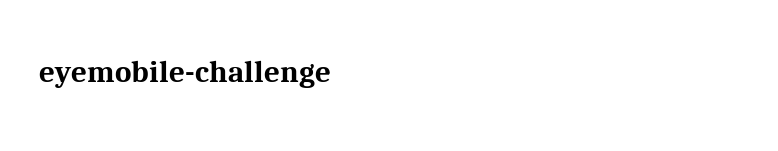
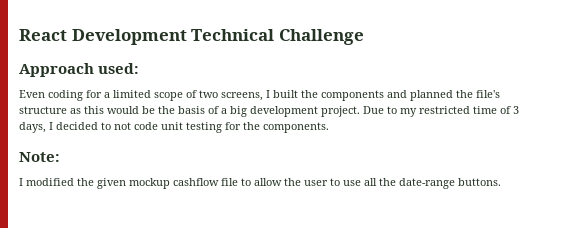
[39,60,331,88] eyemobile-challenge -> [19,29,364,45] [19,63,140,77] [19,90,500,101] [19,106,519,117] [19,122,329,133] [19,152,60,162] [19,178,501,189] React Development Technical Challenge // Approach used: // Even coding for a limited scope of two screens, I built the components and planned the file's structure as this would be the basis of a big development project. Due to my restricted time of 3 days, I decided to not code unit testing for the components. // Note: // I modified the given mockup cashflow file to allow the user to use all the date-range buttons.

